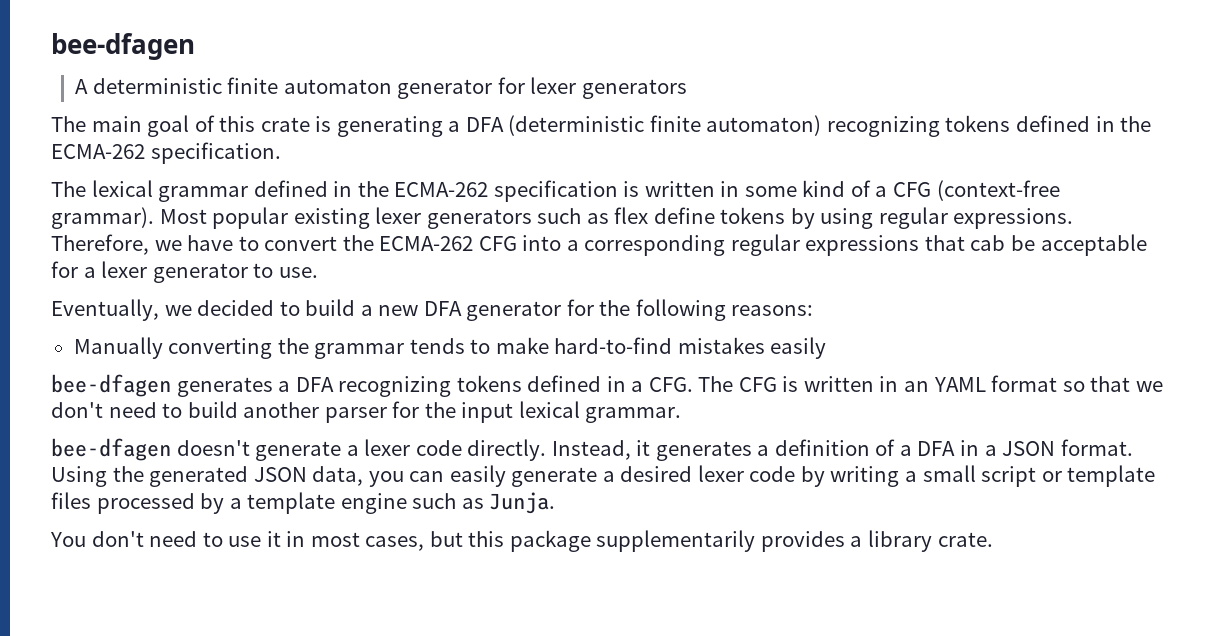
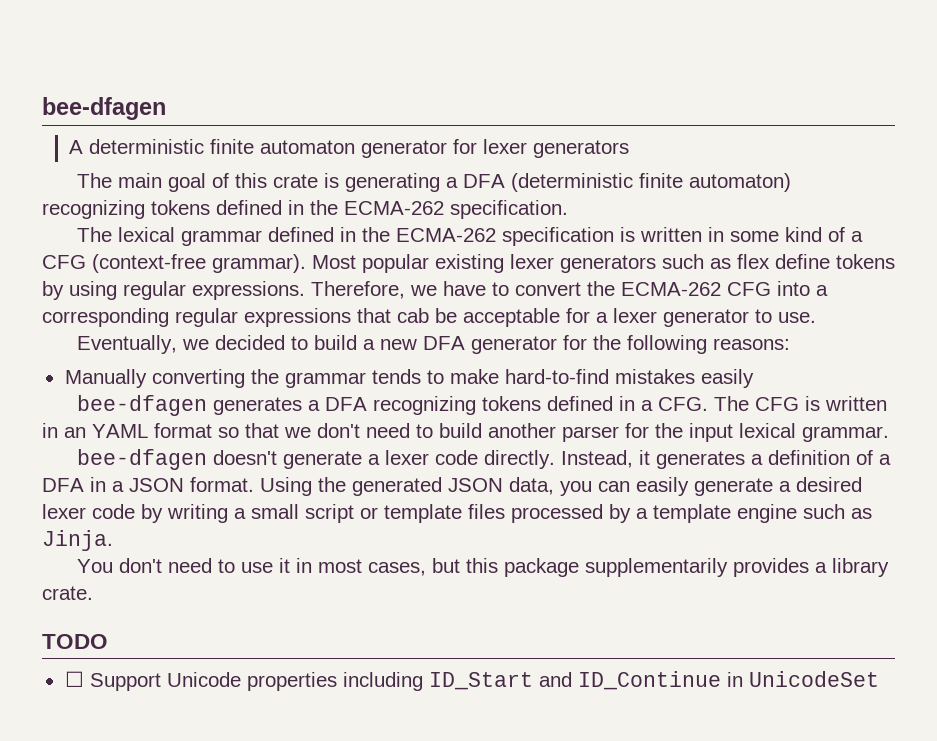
[489,492,556,514] Junja. -> [42,530,113,551] Jinja.
(993, 539) none -> [42,634,108,649] [64,671,879,691] // TODO // ☐ Support Unicode properties including ID_Start and ID_Continue in UnicodeSet

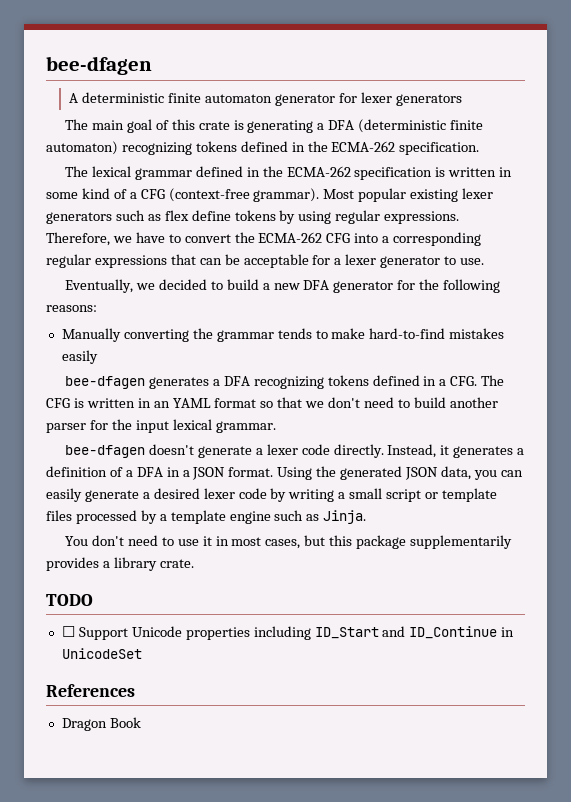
[397,308,429,323] cab -> [199,258,222,265] can
(879, 679) none -> [46,684,135,697] [61,717,141,731] // References // Dragon Book

